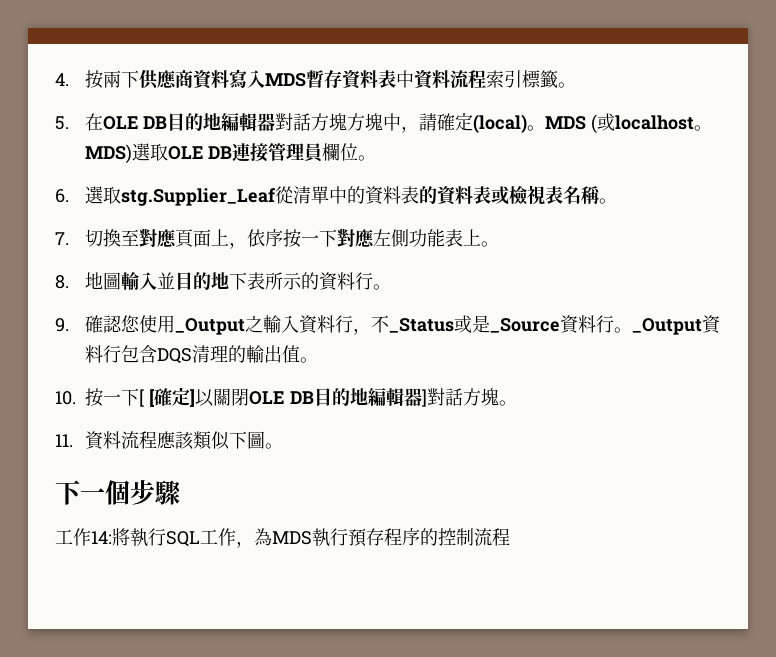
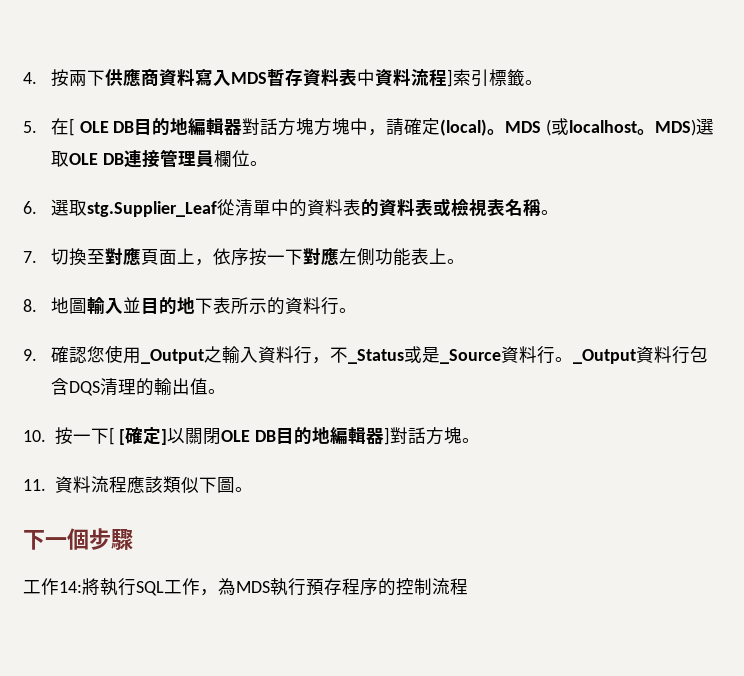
(486, 79) none -> [446,69,453,87] ]
(103, 122) none -> [68,118,75,136] [

